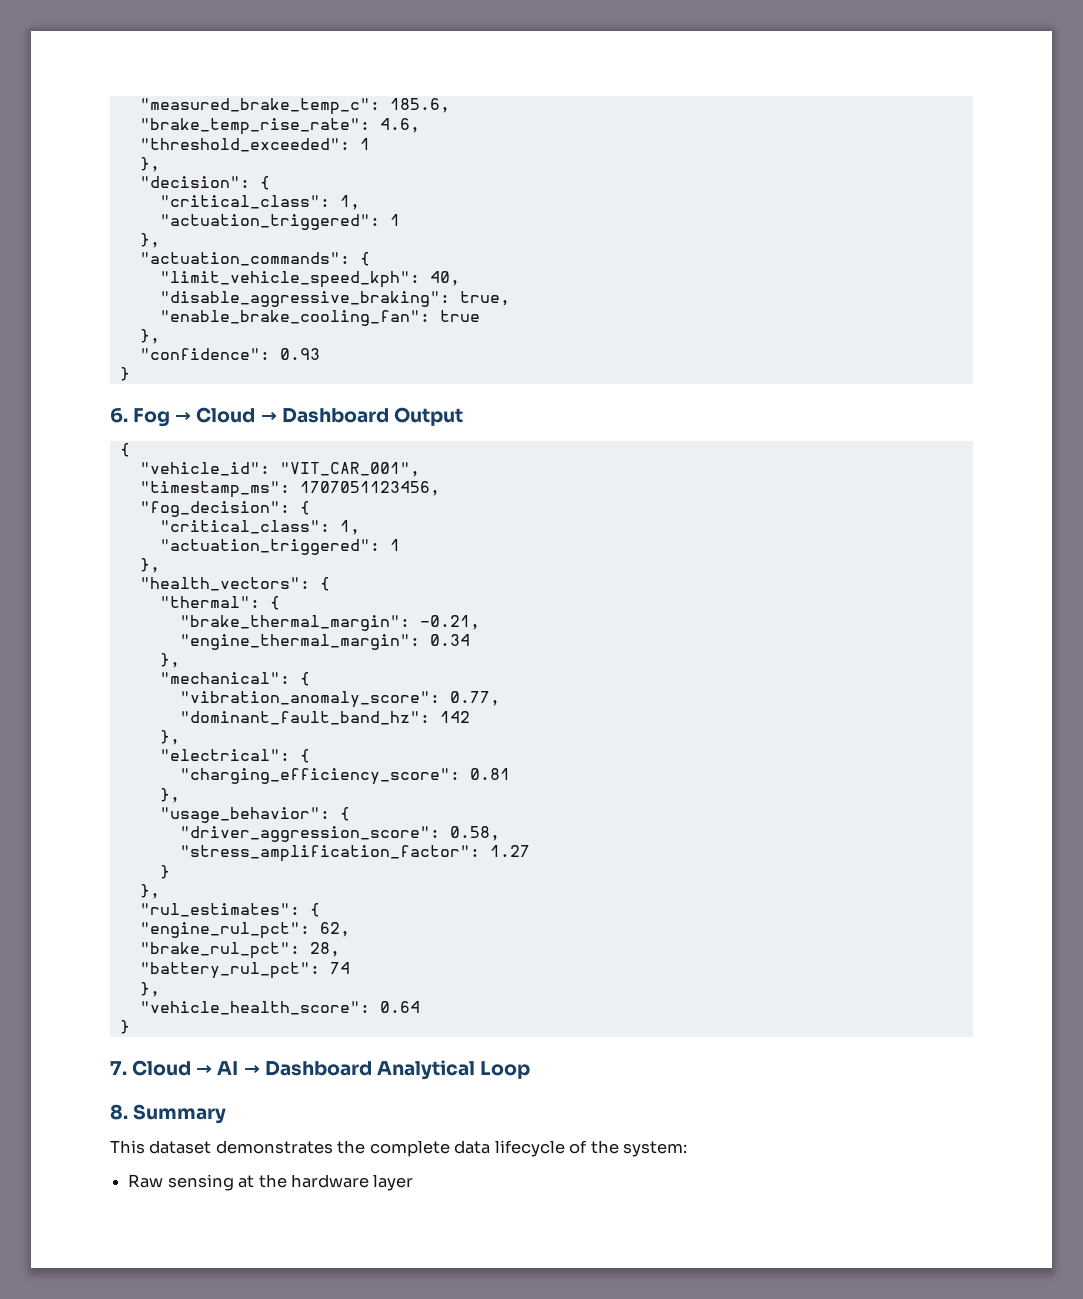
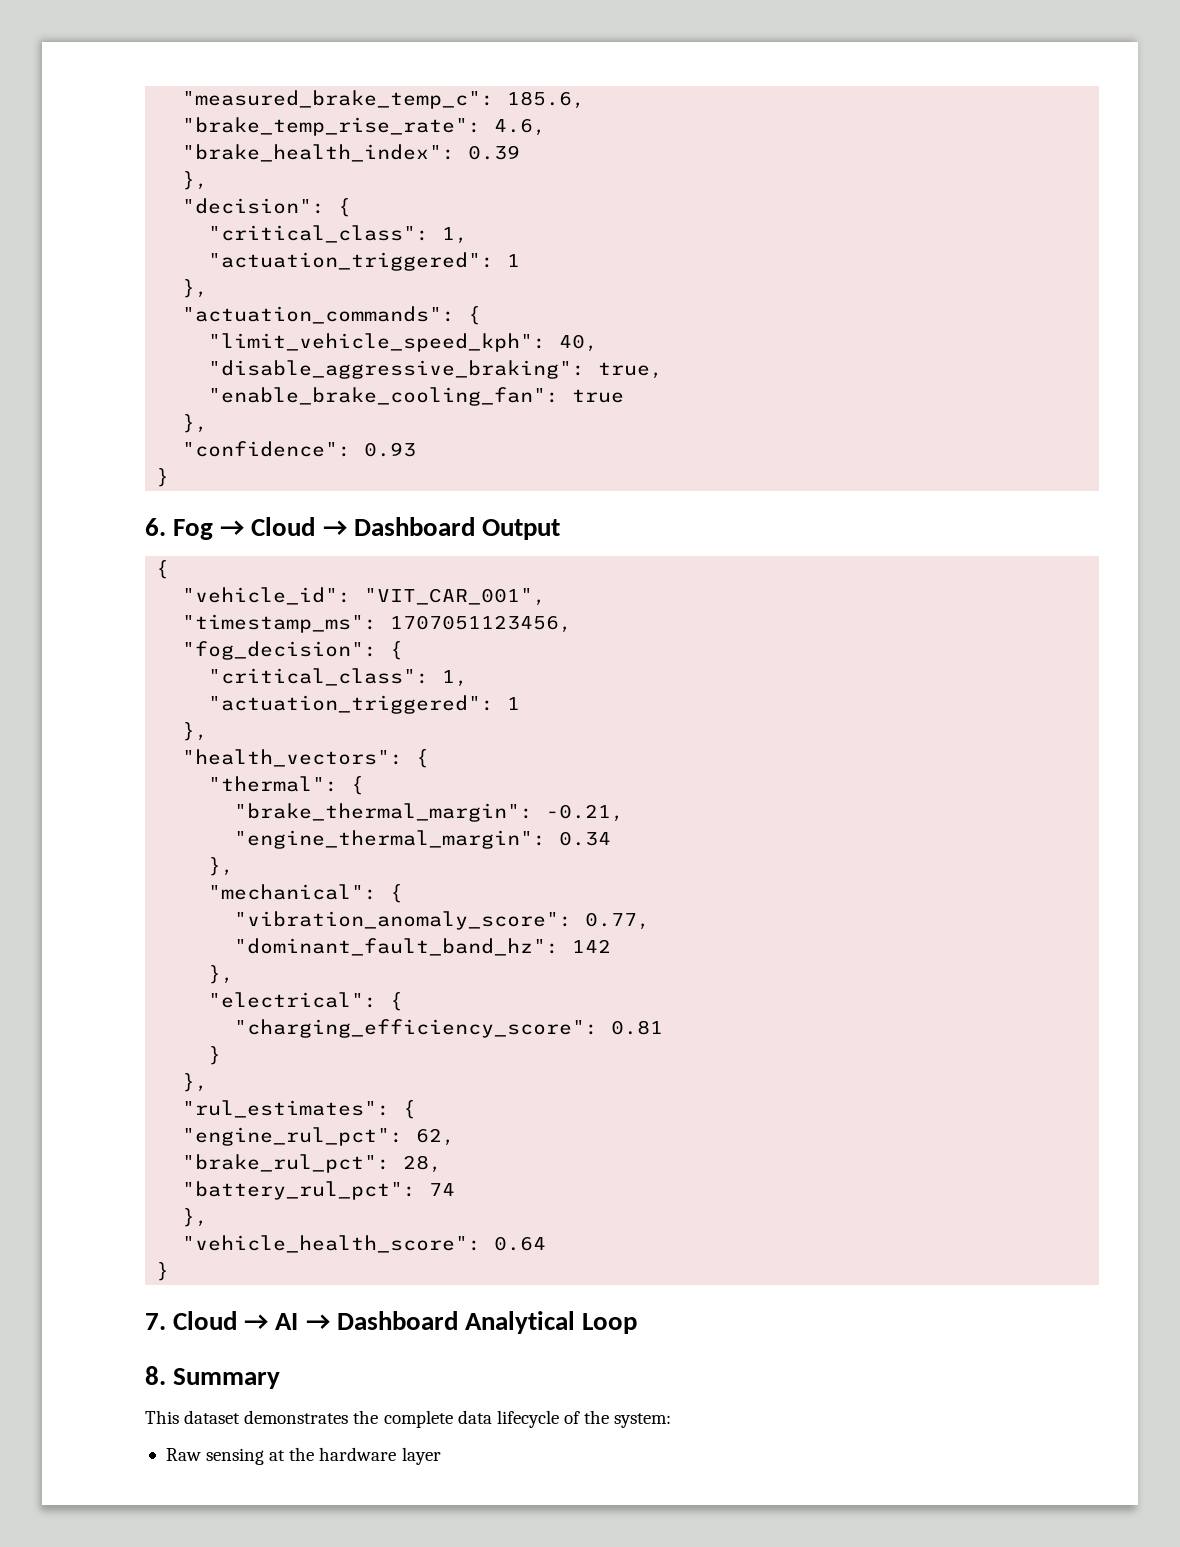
[139,138,370,152] "threshold_exceeded": 1 -> [182,144,521,162] "brake_health_index": 0.39
[159,788,180,803] [159,807,350,823] [179,826,500,842] [179,845,530,862] // }, // "usage_behavior": { // "driver_aggression_score": 0.58, // "stress_amplification_factor": 1.27 -> (664, 1027) none

